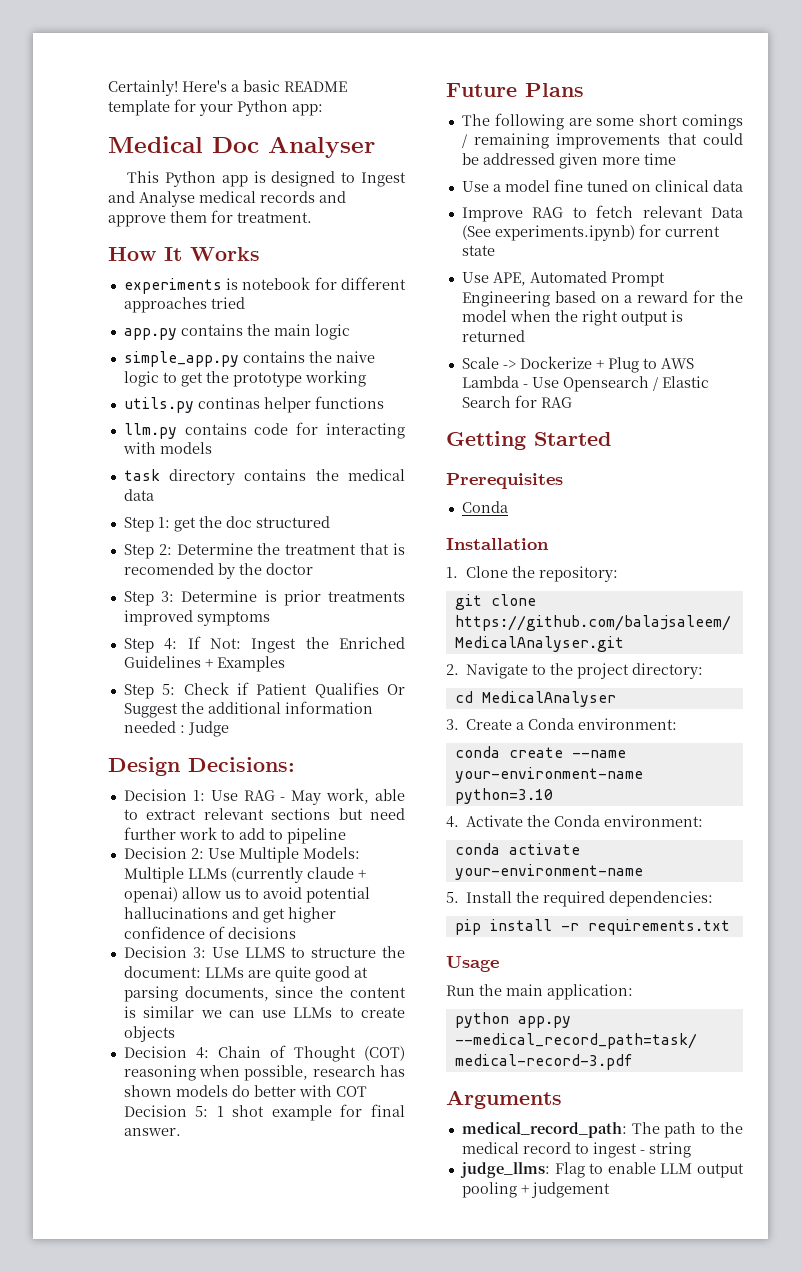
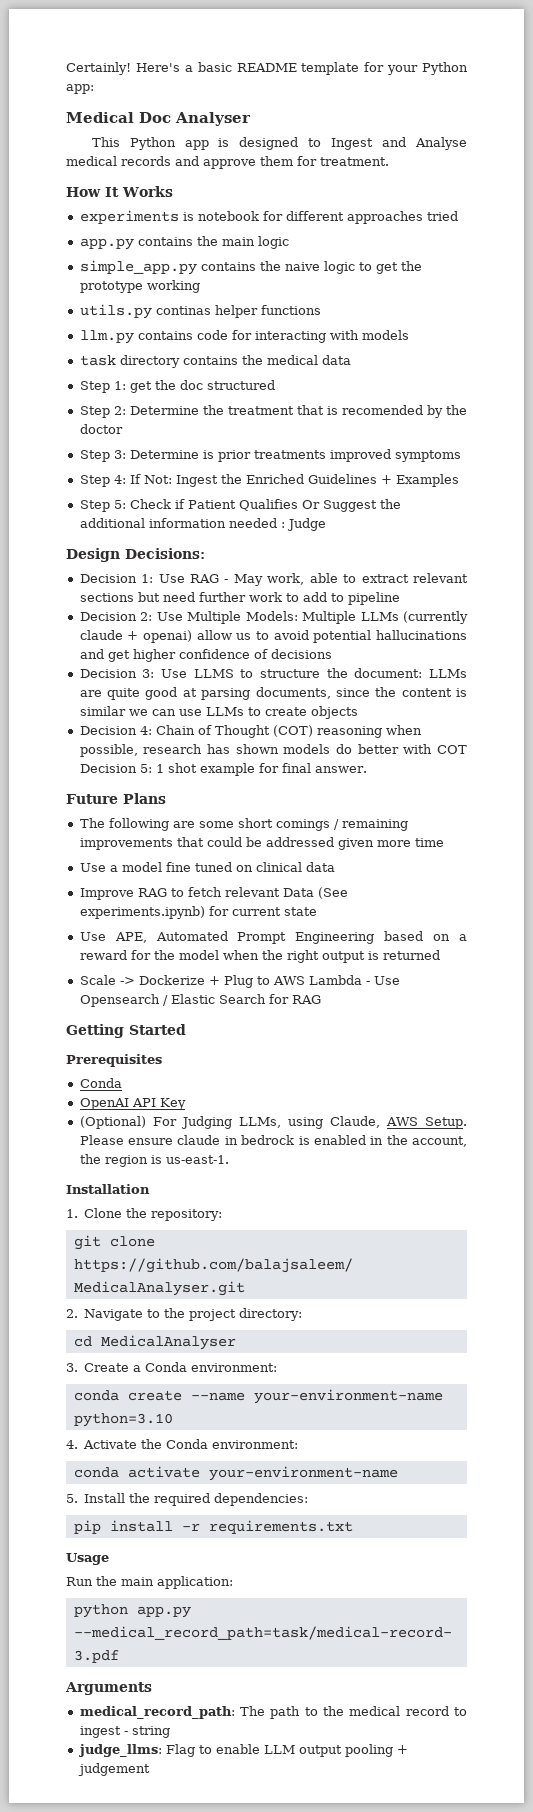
(508, 507) none -> [79,1098,186,1110] [79,1116,467,1129] [79,1135,467,1147] [79,1154,229,1167] // OpenAI API Key // (Optional) For Judging LLMs, using Claude, AWS Setup. Please ensure claude in bedrock is enabled in the account, the region is us-east-1.

